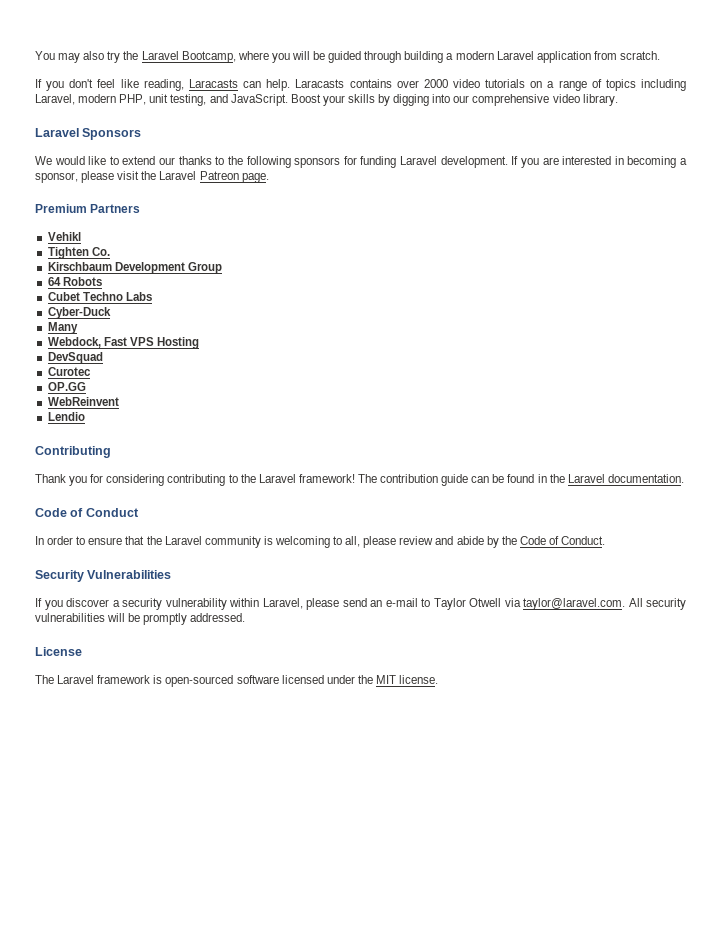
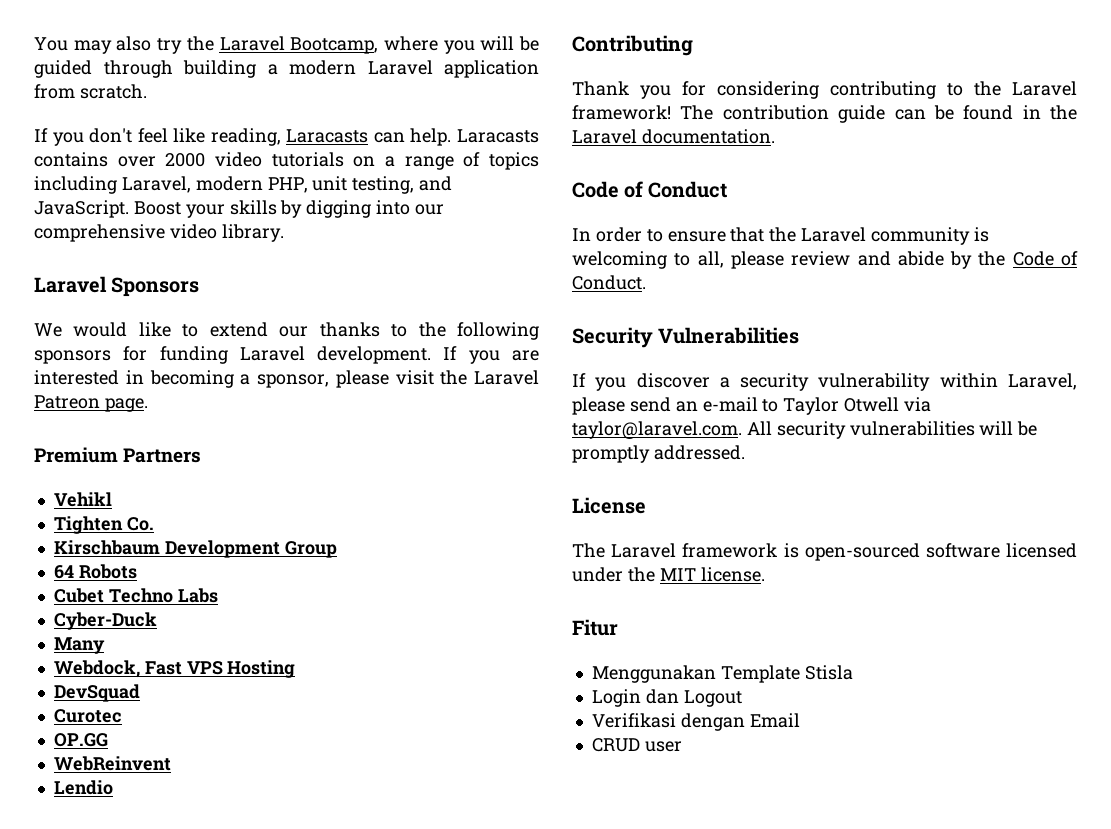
(439, 679) none -> [572,619,618,636] [591,665,853,683] [591,689,742,707] [591,713,800,731] [591,738,682,752] // Fitur // Menggunakan Template Stisla // Login dan Logout // Verifikasi dengan Email // CRUD user

